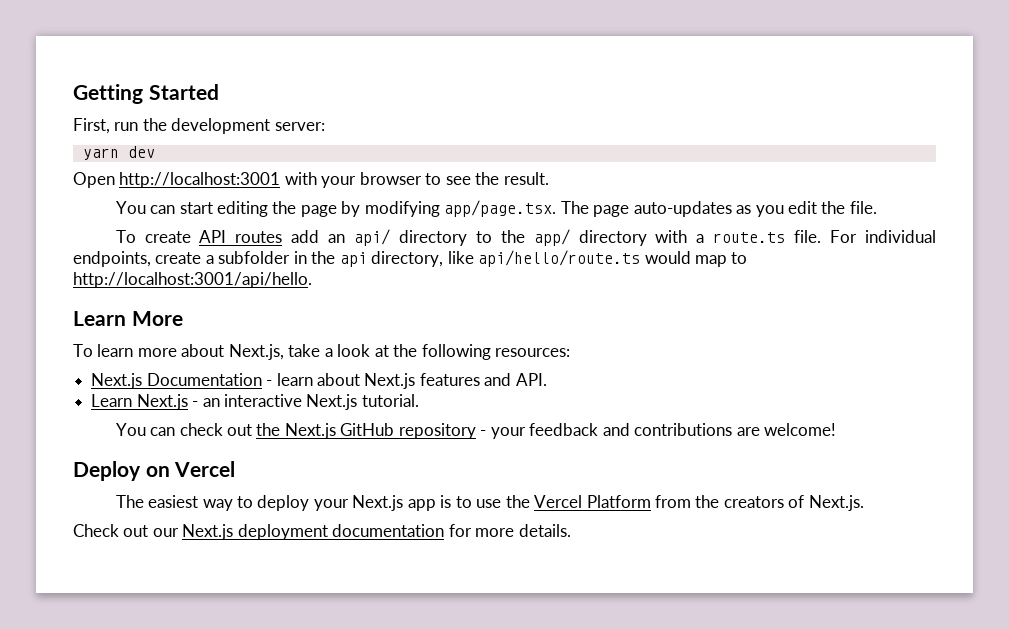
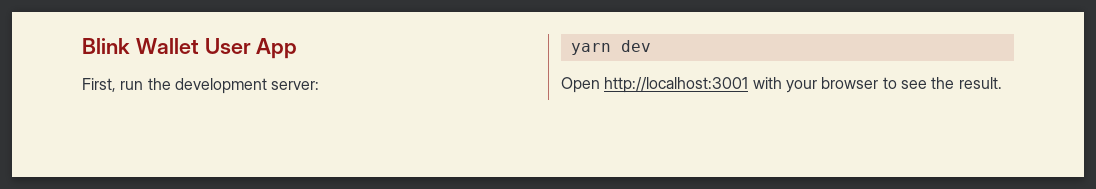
[73,84,219,104] Getting Started -> [82,38,298,59] Blink Wallet User App
[115,200,877,217] [115,229,937,246] [73,250,748,267] [73,272,312,288] [73,311,183,326] [73,344,571,360] [91,373,547,389] [91,394,419,410] [115,423,837,439] [73,461,236,481] [115,495,864,511] [73,524,571,540] // You can start editing the page by modifying app/page.tsx. The page auto-updates as you edit the file. // To create API routes add an api/ directory to the app/ directory with a route.ts file. For individual endpoints, create a subfolder in the api directory, like api/hello/route.ts would map to http://localhost:3001/api/hello. // Learn More // To learn more about Next.js, take a look at the following resources: // Next.js Documentation - learn about Next.js features and API. // Learn Next.js - an interactive Next.js tutorial. // You can check out the Next.js GitHub repository - your feedback and contributions are welcome! // Deploy on Vercel // The easiest way to deploy your Next.js app is to use the Vercel Platform from the creators of Next.js. // Check out our Next.js deployment documentation for more details. -> (1002, 83) none

